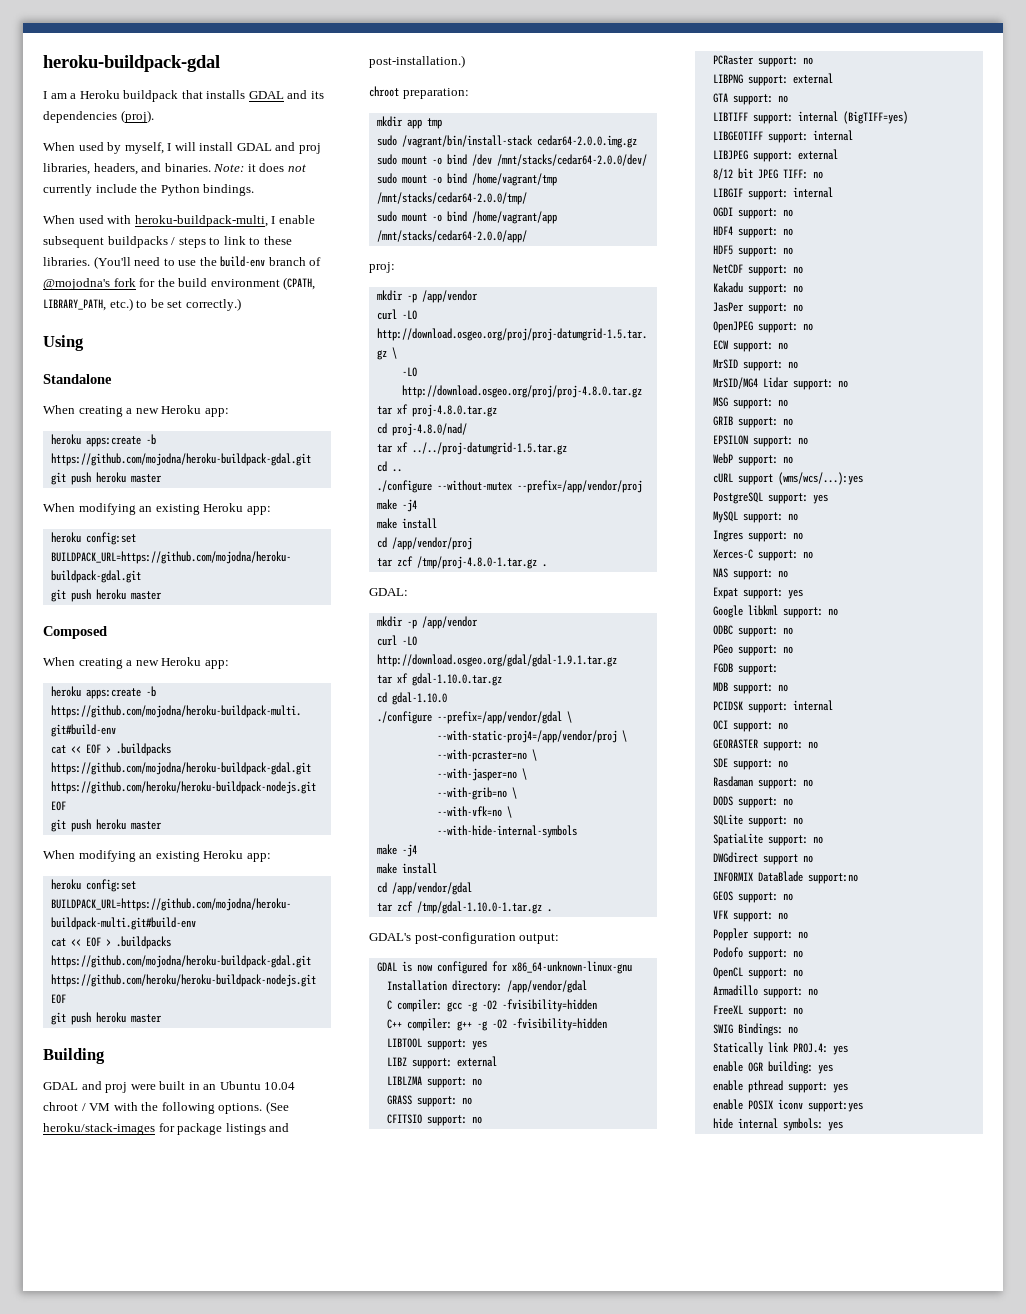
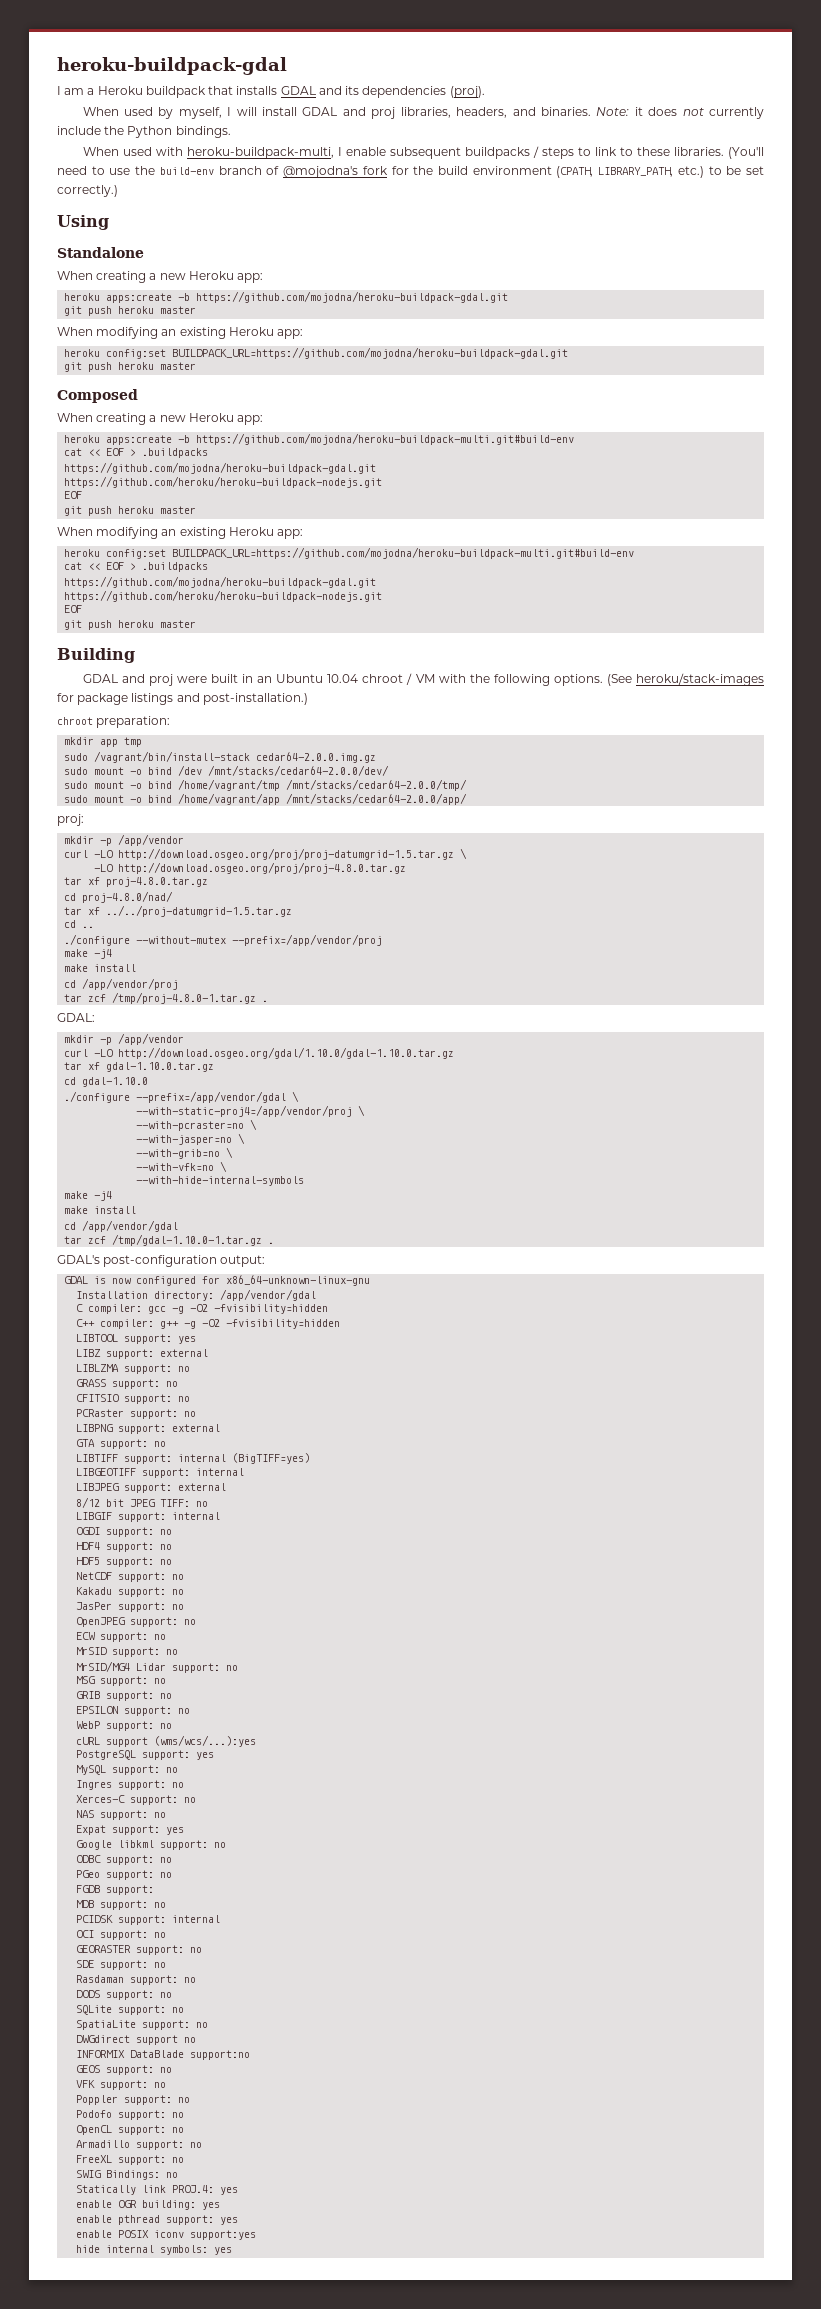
[376,654,617,667] http://download.osgeo.org/gdal/gdal-1.9.1.tar.gz -> [118,1047,455,1059] http://download.osgeo.org/gdal/1.10.0/gdal-1.10.0.tar.gz

